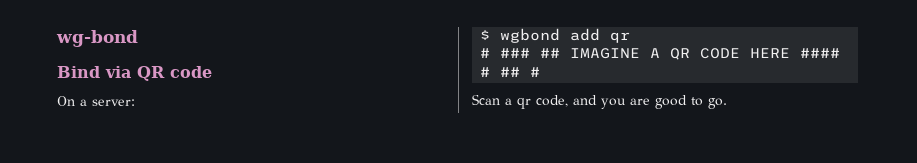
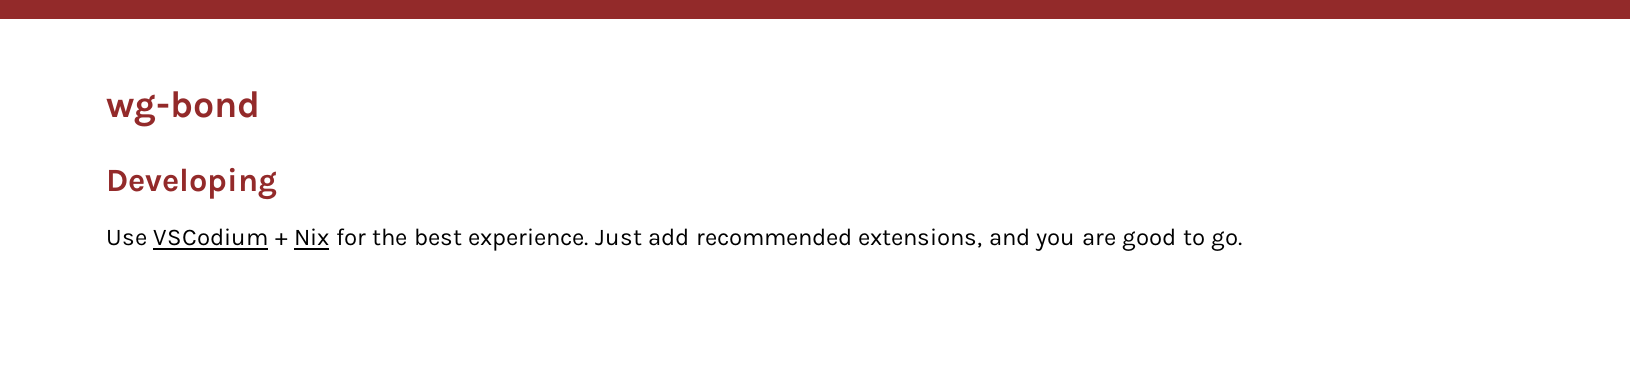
[57,66,212,81] [57,96,135,106] [480,28,631,43] [480,48,841,60] [480,67,541,77] [472,94,568,109] Bind via QR code // On a server: // $ wgbond add qr // # ### ## IMAGINE A QR CODE HERE #### # ## # // Scan a qr code, -> [106,167,277,200] [106,228,983,251] Developing // Use VSCodium + Nix for the best experience. Just add recommended extensions,

